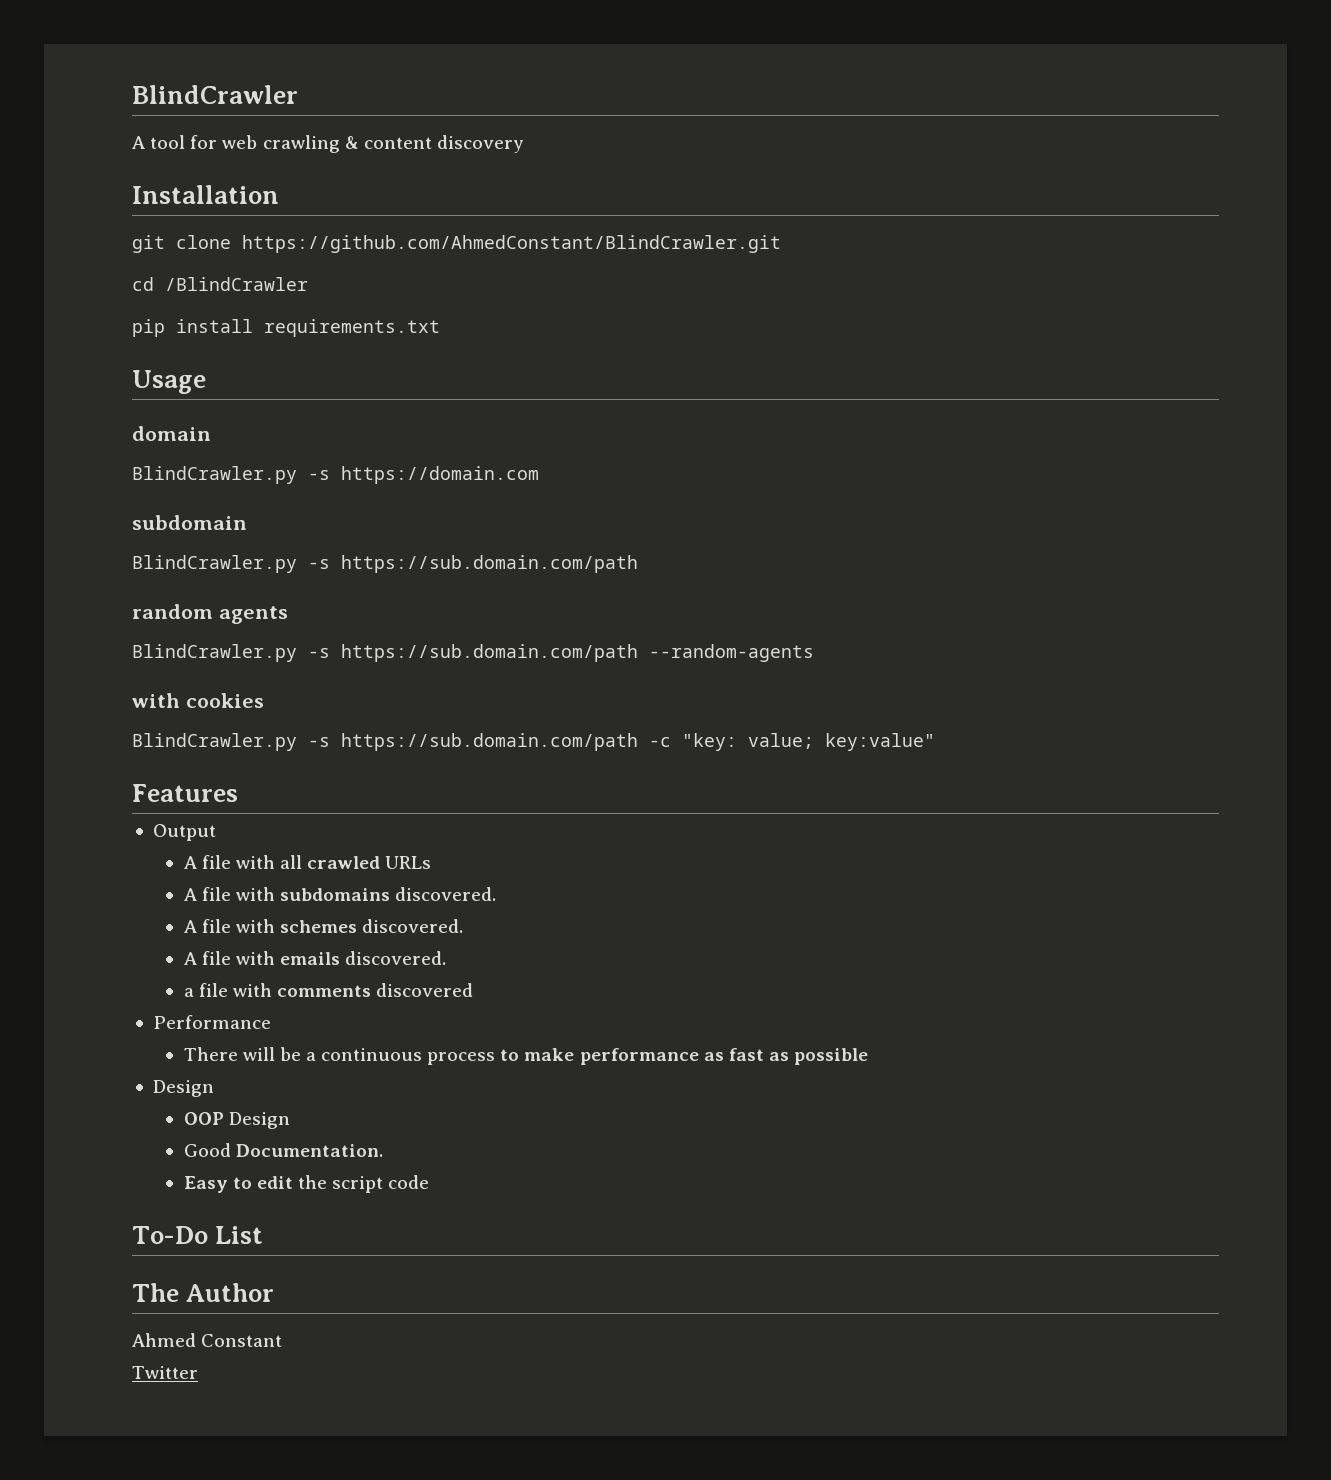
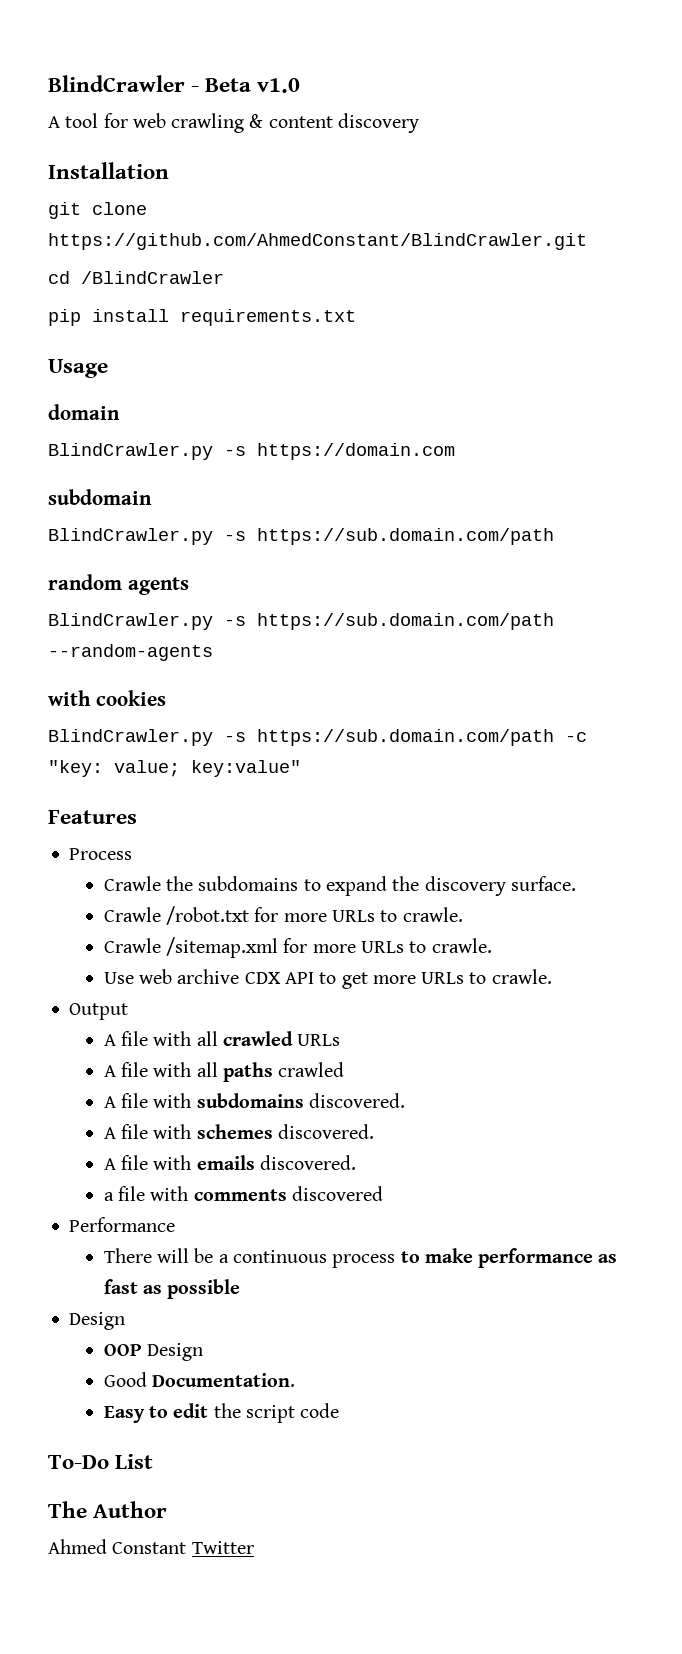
(298, 94) none -> [191,78,301,93] - Beta v1.0
(238, 793) none -> [69,848,133,860] [103,876,576,896] [103,906,463,925] [103,937,492,958] [103,969,552,989] // Process // Crawle the subdomains to expand the discovery surface. // Crawle /robot.txt for more URLs to crawle. // Crawle /sitemap.xml for more URLs to crawle. // Use web archive CDX API to get more URLs to crawle.
(432, 862) none -> [103,1062,345,1082] // A file with all paths crawled
(283, 1340) // -> (187, 1548) none

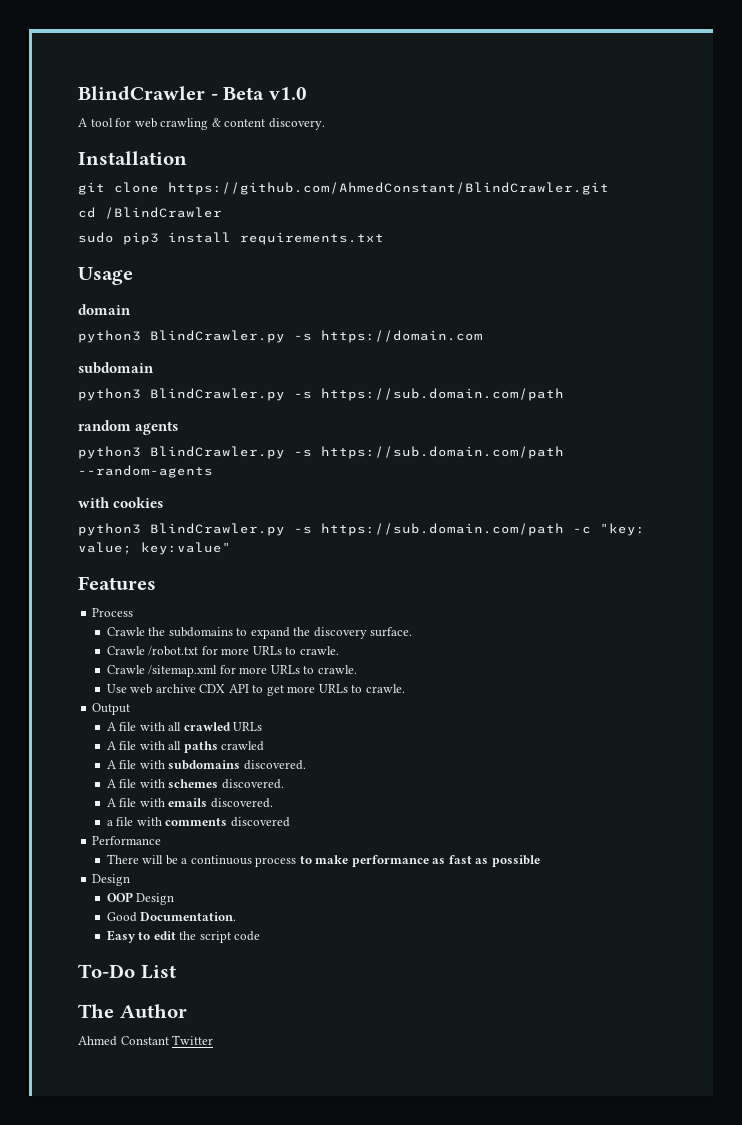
[337,113,419,133] discovery -> [268,118,325,130] discovery.
[48,309,81,326] pip -> [78,232,159,245] sudo pip3
(120, 412) none -> [78,330,141,343] python3
(152, 497) none -> [78,388,141,401] python3
(189, 586) none -> [78,446,141,459] python3
(166, 698) none -> [78,523,141,536] python3

